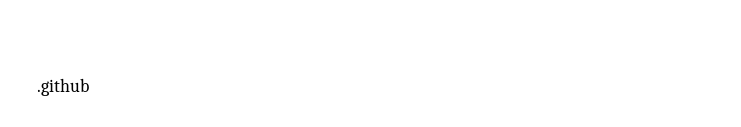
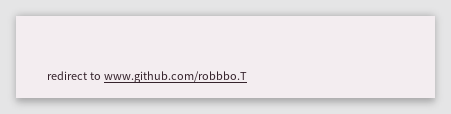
[37,78,89,96] .github -> [47,71,247,83] redirect to www.github.com/robbbo.T

